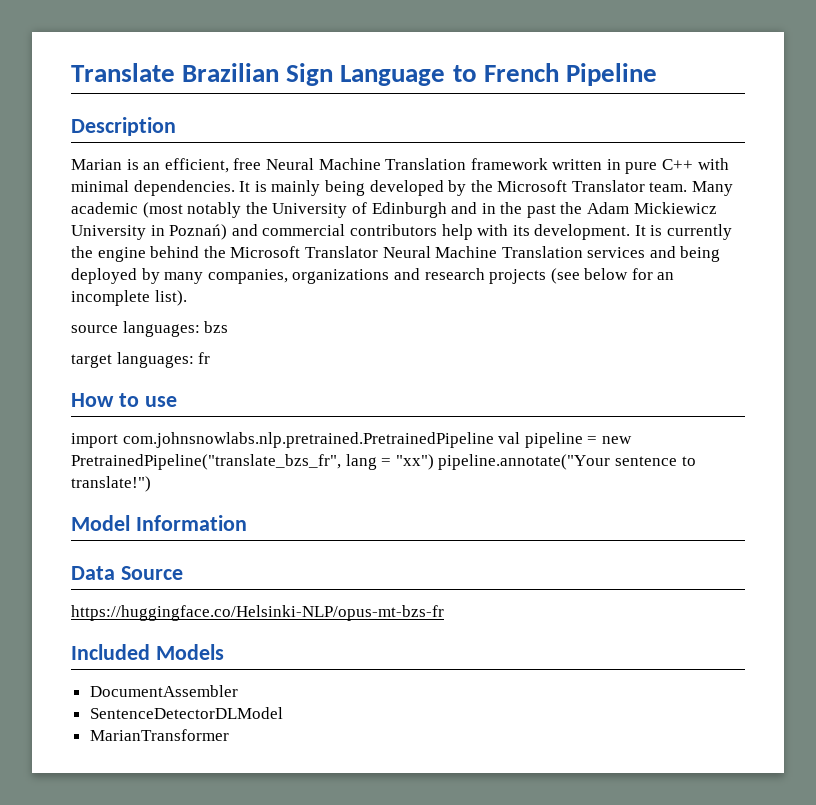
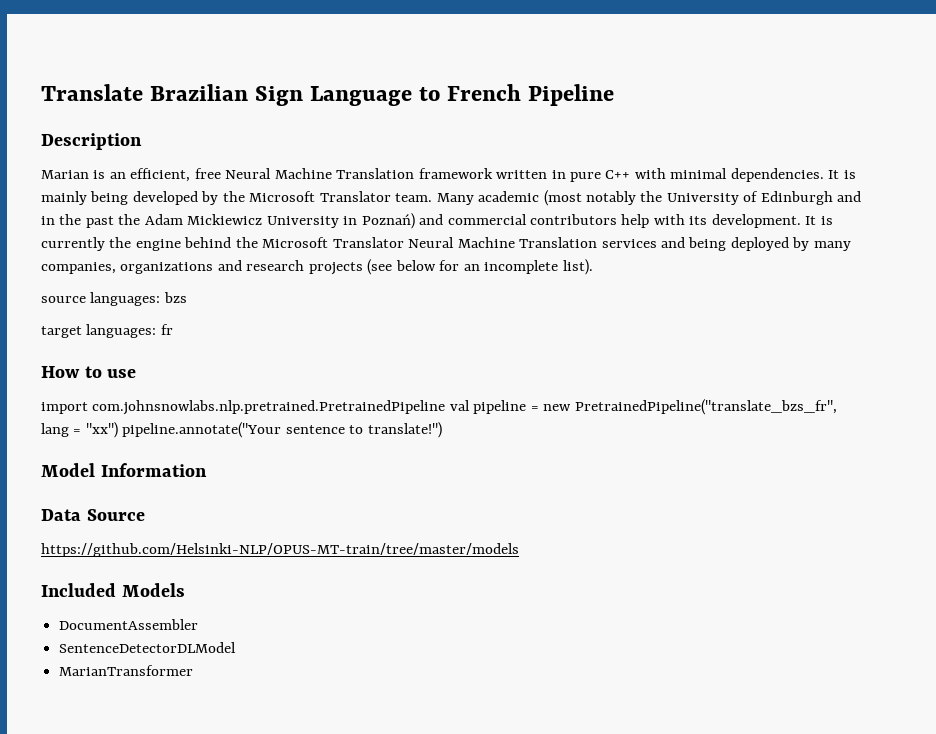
[71,605,444,621] https://huggingface.co/Helsinki-NLP/opus-mt-bzs-fr -> [41,543,519,557] https://github.com/Helsinki-NLP/OPUS-MT-train/tree/master/models

